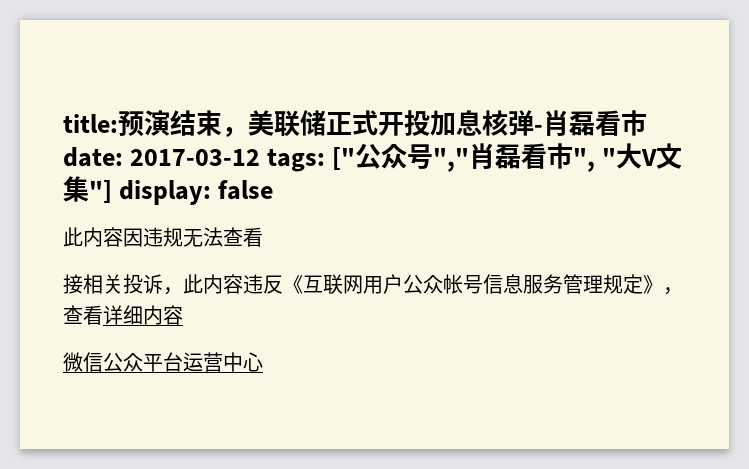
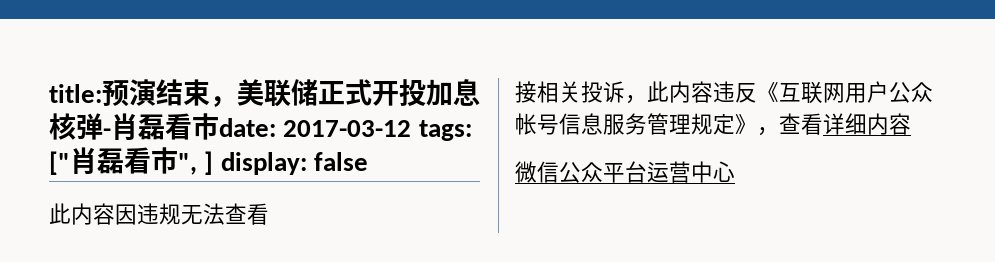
[355,143,470,172] 公众号"," -> (70, 163) none
[602,143,683,169] [63,176,112,203] "大V文集"] -> [204,151,214,175] ]

